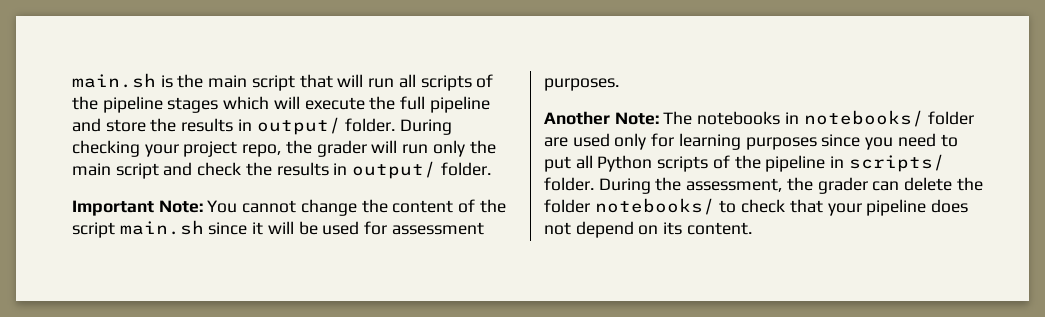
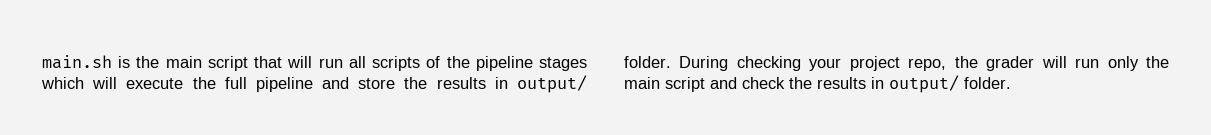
[72,199,506,216] [72,220,484,238] [544,78,619,91] [544,110,975,127] [544,133,958,150] [544,154,945,172] [544,177,983,194] [544,198,969,216] [544,221,752,238] // Important Note: You cannot change the content of the script main.sh since it will be used for assessment purposes. // Another Note: The notebooks in notebooks/ folder are used only for learning purposes since you need to put all Python scripts of the pipeline in scripts/ folder. During the assessment, the grader can delete the folder notebooks/ to check that your pipeline does not depend on its content. -> (1011, 83) none

